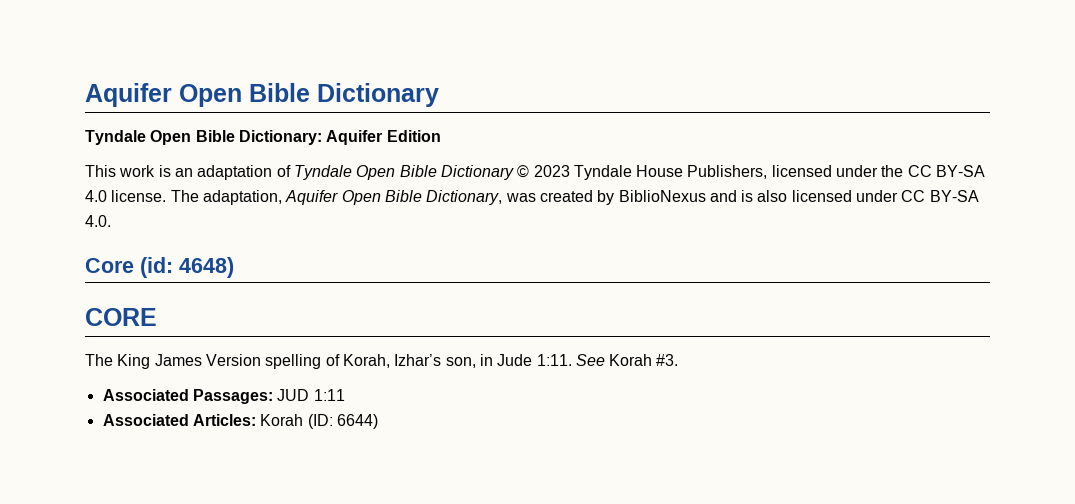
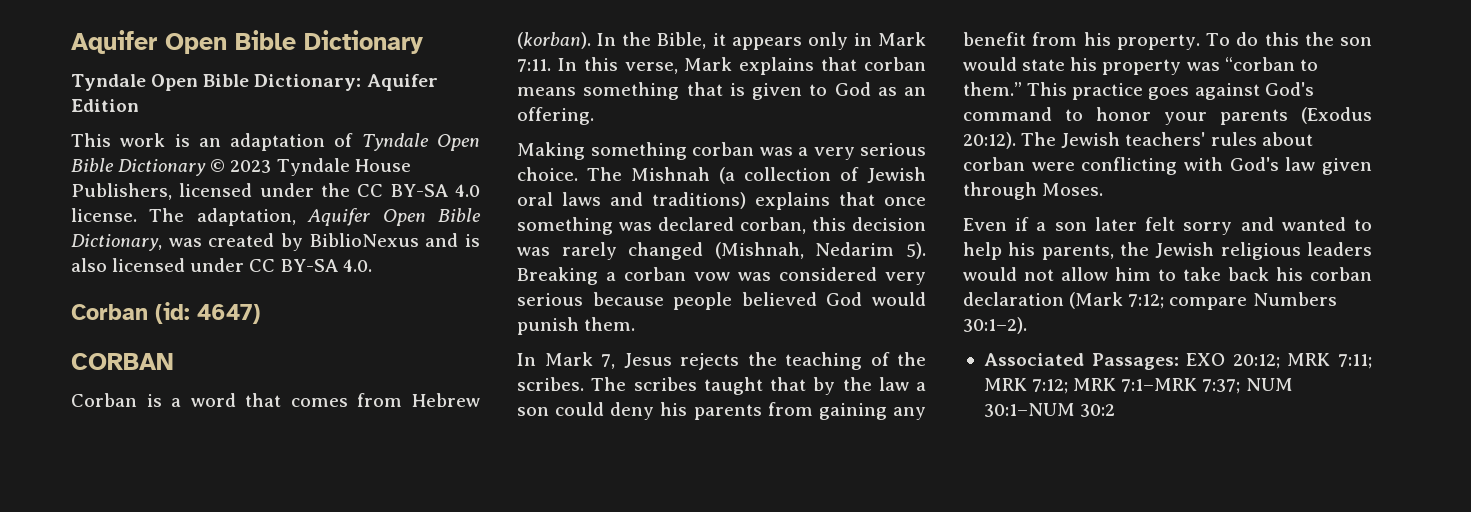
[85,257,234,278] [85,308,157,326] [85,354,679,369] [102,389,345,404] [102,414,378,429] Core (id: 4648) // CORE // The King James Version spelling of Korah, Izhar’s son, in Jude 1:11. See Korah #3. // Associated Passages: JUD 1:11 // Associated Articles: Korah (ID: 6644) -> [71,302,260,324] [71,353,174,370] [71,393,480,407] [517,32,926,50] [517,57,926,75] [517,82,926,100] [517,107,594,125] [517,142,926,160] [517,167,926,184] [517,192,926,210] [517,217,926,235] [517,242,926,260] [517,267,926,285] [517,292,926,310] [517,317,636,335] [517,352,926,370] [517,377,926,395] [517,402,926,420] [963,32,1372,50] [963,57,1318,75] [963,82,1314,100] [963,107,1372,125] [963,132,1313,149] [963,157,1372,175] [963,182,1104,200] [963,217,1372,235] [963,242,1372,260] [963,267,1372,281] [963,292,1337,310] [963,317,1027,334] [983,353,1372,370] [983,378,1293,394] [983,403,1116,417] Corban (id: 4647) // CORBAN // Corban is a word that comes from Hebrew (korban). In the Bible, it appears only in Mark 7:11. In this verse, Mark explains that corban means something that is given to God as an offering. // Making something corban was a very serious choice. The Mishnah (a collection of Jewish oral laws and traditions) explains that once something was declared corban, this decision was rarely changed (Mishnah, Nedarim 5). Breaking a corban vow was considered very serious because people believed God would punish them. // In Mark 7, Jesus rejects the teaching of the scribes. The scribes taught that by the law a son could deny his parents from gaining any benefit from his property. To do this the son would state his property was “corban to them.” This practice goes against God's command to honor your parents (Exodus 20:12). The Jewish teachers' rules about corban were conflicting with God's law given through Moses. // Even if a son later felt sorry and wanted to help his parents, the Jewish religious leaders would not allow him to take back his corban declaration (Mark 7:12; compare Numbers 30:1–2). // Associated Passages: EXO 20:12; MRK 7:11; MRK 7:12; MRK 7:1–MRK 7:37; NUM 30:1–NUM 30:2

